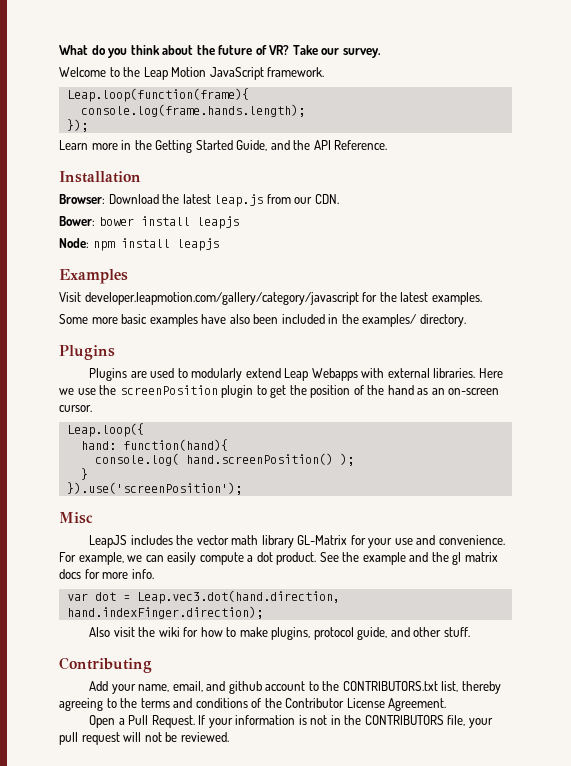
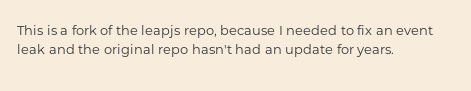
[59,45,381,58] [59,67,325,80] [66,88,249,102] [80,104,305,117] [66,119,88,132] [59,140,388,153] [59,171,141,183] [59,194,339,207] [59,216,239,229] [59,238,219,251] [59,269,128,284] [59,292,482,305] [59,314,466,327] [59,345,115,360] [89,368,503,381] [59,385,500,398] [59,405,92,412] [66,423,144,437] [80,439,228,451] [94,453,354,466] [80,468,88,480] [66,482,242,495] [59,512,93,524] [89,535,505,548] [59,552,498,565] [59,569,154,579] [66,590,340,604] [66,606,263,619] [89,627,470,640] [59,657,152,673] [89,681,501,694] [59,698,447,711] [89,715,493,728] [59,732,229,745] What do you think about the future of VR? Take our survey. // Welcome to the Leap Motion JavaScript framework. // Leap.loop(function(frame){ // console.log(frame.hands.length); // }); // Learn more in the Getting Started Guide, and the API Reference. // Installation // Browser: Download the latest leap.js from our CDN. // Bower: bower install leapjs // Node: npm install leapjs // Examples // Visit developer.leapmotion.com/gallery/category/javascript for the latest examples. // Some more basic examples have also been included in the examples/ directory. // Plugins // Plugins are used to modularly extend Leap Webapps with external libraries. Here we use the screenPosition plugin to get the position of the hand as an on-screen cursor. // Leap.loop({ // hand: function(hand){ // console.log( hand.screenPosition() ); // } // }).use('screenPosition'); // Misc // LeapJS includes the vector math library GL-Matrix for your use and convenience. For example, we can easily compute a dot product. See the example and the gl matrix docs for more info. // var dot = Leap.vec3.dot(hand.direction, hand.indexFinger.direction); // Also visit the wiki for how to make plugins, protocol guide, and other stuff. // Contributing // Add your name, email, and github account to the CONTRIBUTORS.txt list, thereby agreeing to the terms and conditions of the Contributor License Agreement. // Open a Pull Request. If your information is not in the CONTRIBUTORS file, your pull request will not be reviewed. -> [17,25,434,38] [17,44,395,57] This is a fork of the leapjs repo, because I needed to fix an event leak and the original repo hasn't had an update for years.

